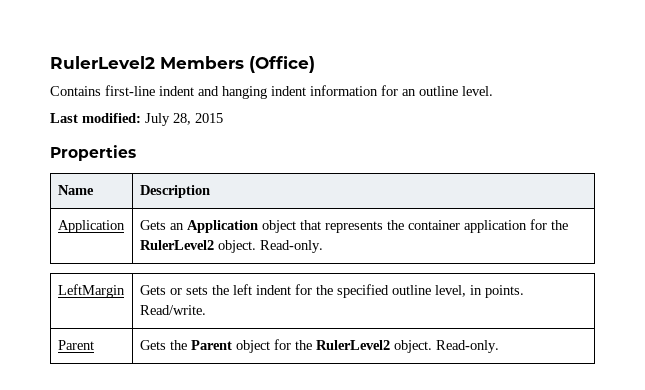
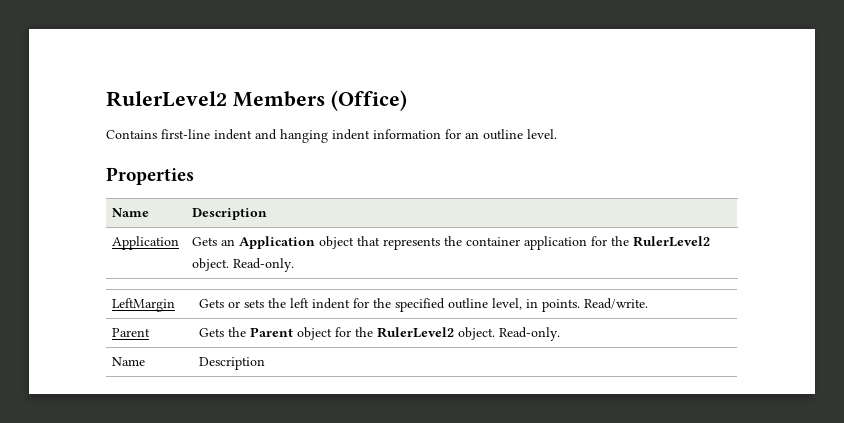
[50,113,223,126] // Last modified: July 28, 2015 -> (557, 134) none
(499, 346) none -> [112,357,146,366] [199,357,266,370] // Name | Description

